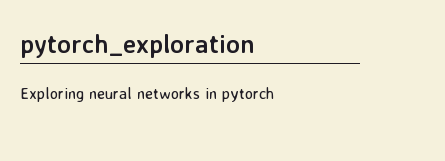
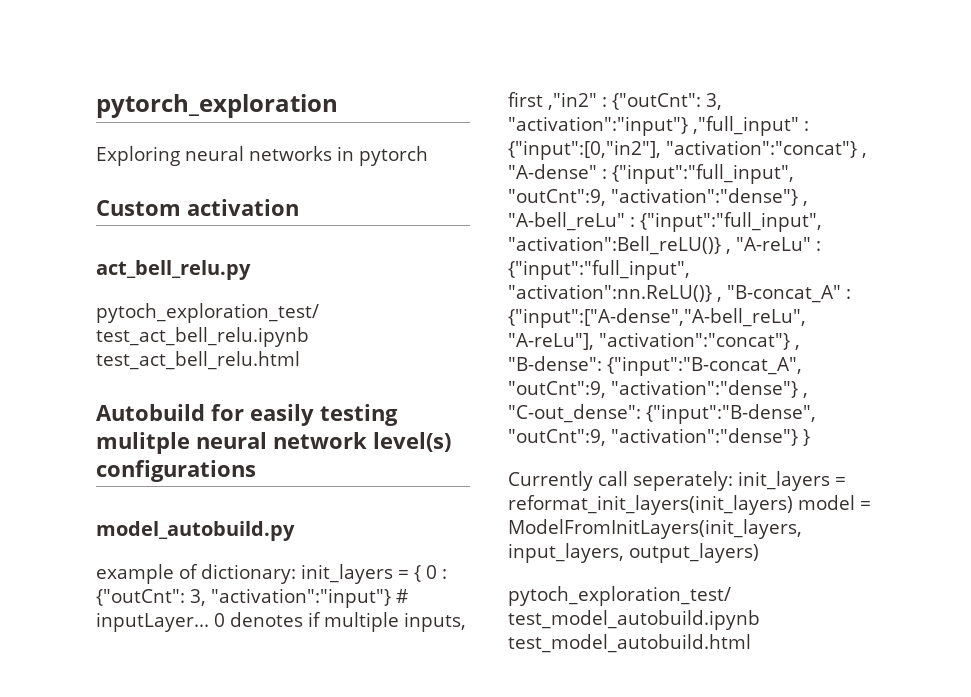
(274, 94) none -> [96,199,299,216] [96,260,251,280] [96,303,319,323] [96,327,309,347] [96,351,300,370] [96,404,398,426] [96,432,451,454] [96,460,256,482] [96,521,295,541] [96,564,447,584] [96,588,408,608] [96,612,466,632] [508,92,722,110] [508,116,809,136] [508,140,867,160] [508,164,794,184] [508,188,808,206] [508,212,822,232] [508,236,821,255] [508,260,690,280] [508,284,851,303] [508,308,806,328] [508,332,800,350] [508,356,802,376] [508,380,808,398] [508,404,816,424] [508,428,810,446] [508,471,846,491] [508,495,871,515] [508,519,802,539] [508,543,759,563] [508,586,731,606] [508,610,760,630] [508,634,751,653] // Custom activation // act_bell_relu.py // pytoch_exploration_test/ test_act_bell_relu.ipynb test_act_bell_relu.html // Autobuild for easily testing mulitple neural network level(s) configurations // model_autobuild.py // example of dictionary: init_layers = { 0 : {"outCnt": 3, "activation":"input"} # inputLayer... 0 denotes if multiple inputs, first ,"in2" : {"outCnt": 3, "activation":"input"} ,"full_input" : {"input":[0,"in2"], "activation":"concat"} , "A-dense" : {"input":"full_input", "outCnt":9, "activation":"dense"} , "A-bell_reLu" : {"input":"full_input", "activation":Bell_reLU()} , "A-reLu" : {"input":"full_input", "activation":nn.ReLU()} , "B-concat_A" : {"input":["A-dense","A-bell_reLu", "A-reLu"], "activation":"concat"} , "B-dense": {"input":"B-concat_A", "outCnt":9, "activation":"dense"} , "C-out_dense": {"input":"B-dense", "outCnt":9, "activation":"dense"} } // Currently call seperately: init_layers = reformat_init_layers(init_layers) model = ModelFromInitLayers(init_layers, input_layers, output_layers) // pytoch_exploration_test/ test_model_autobuild.ipynb test_model_autobuild.html

